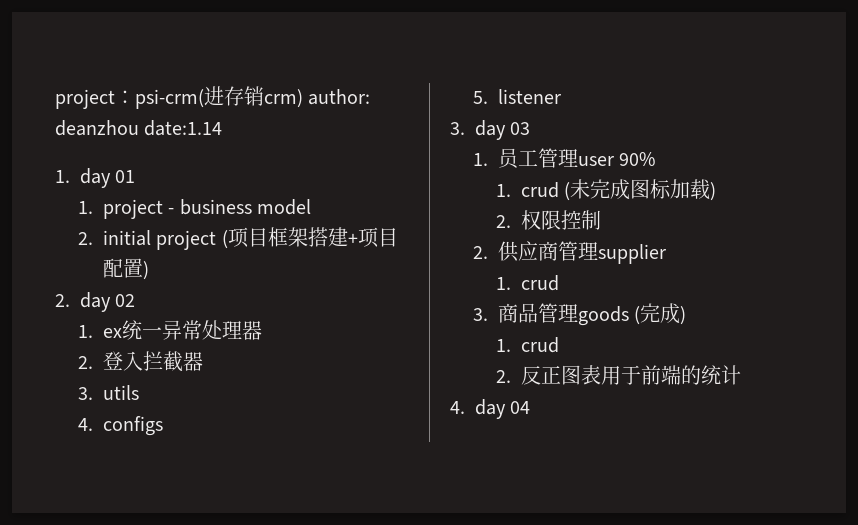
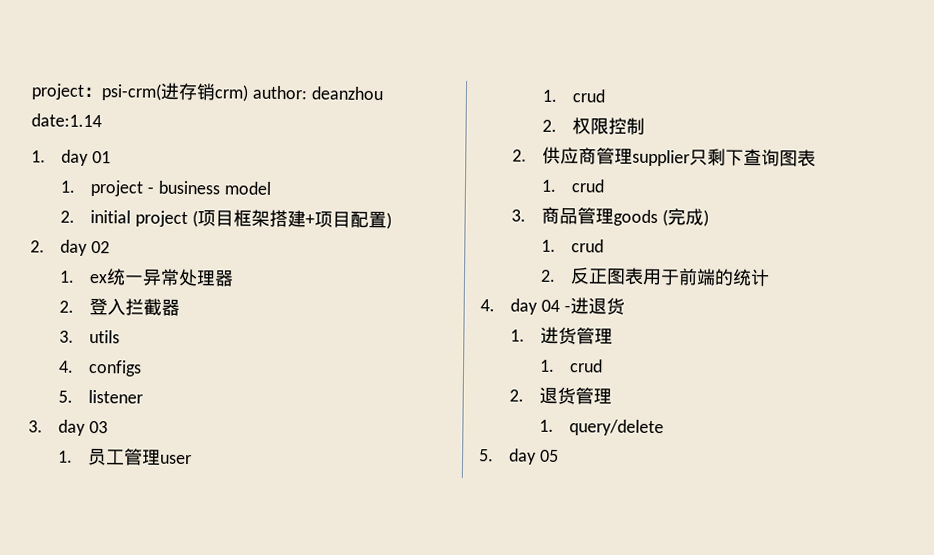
[619,152,656,166] [495,179,717,201] 90% // 1. crud (未完成图标加载) -> [542,89,607,103] // 1. crud
(666, 254) none -> [689,148,817,167] 只剩下查询图表
(531, 407) none -> [563,297,625,315] [510,326,614,345] [540,359,604,373] [509,386,613,405] [539,419,665,437] [479,448,559,465] -进退货 // 1.进货管理 // 1. crud // 2.退货管理 // 1. query/delete // 5. day 05

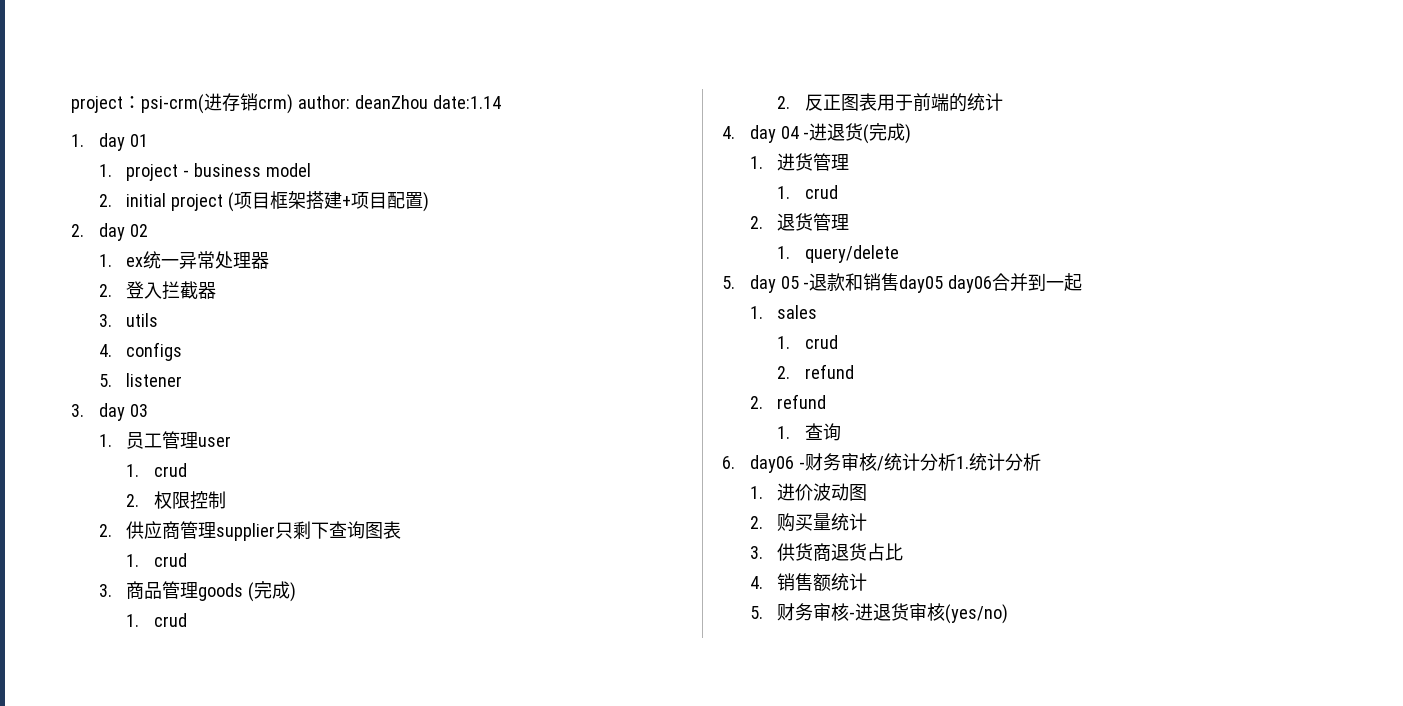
[310,86,384,101] deanzhou -> [354,95,428,109] deanZhou
(625, 306) none -> [863,123,912,144] (完成)
(559, 455) none -> [803,273,1083,293] [749,305,818,319] [777,335,839,349] [777,364,855,379] [749,394,827,409] [777,423,842,441] [722,453,1041,473] [749,483,868,501] [749,513,868,532] [749,543,904,561] [749,573,868,591] [749,603,1009,624] -退款和销售day05 day06合并到一起 // 1. sales // 1. crud // 2. refund // 2. refund // 1.查询 // 6. day06 -财务审核/统计分析1.统计分析 // 1.进价波动图 // 2.购买量统计 // 3.供货商退货占比 // 4.销售额统计 // 5.财务审核-进退货审核(yes/no)

